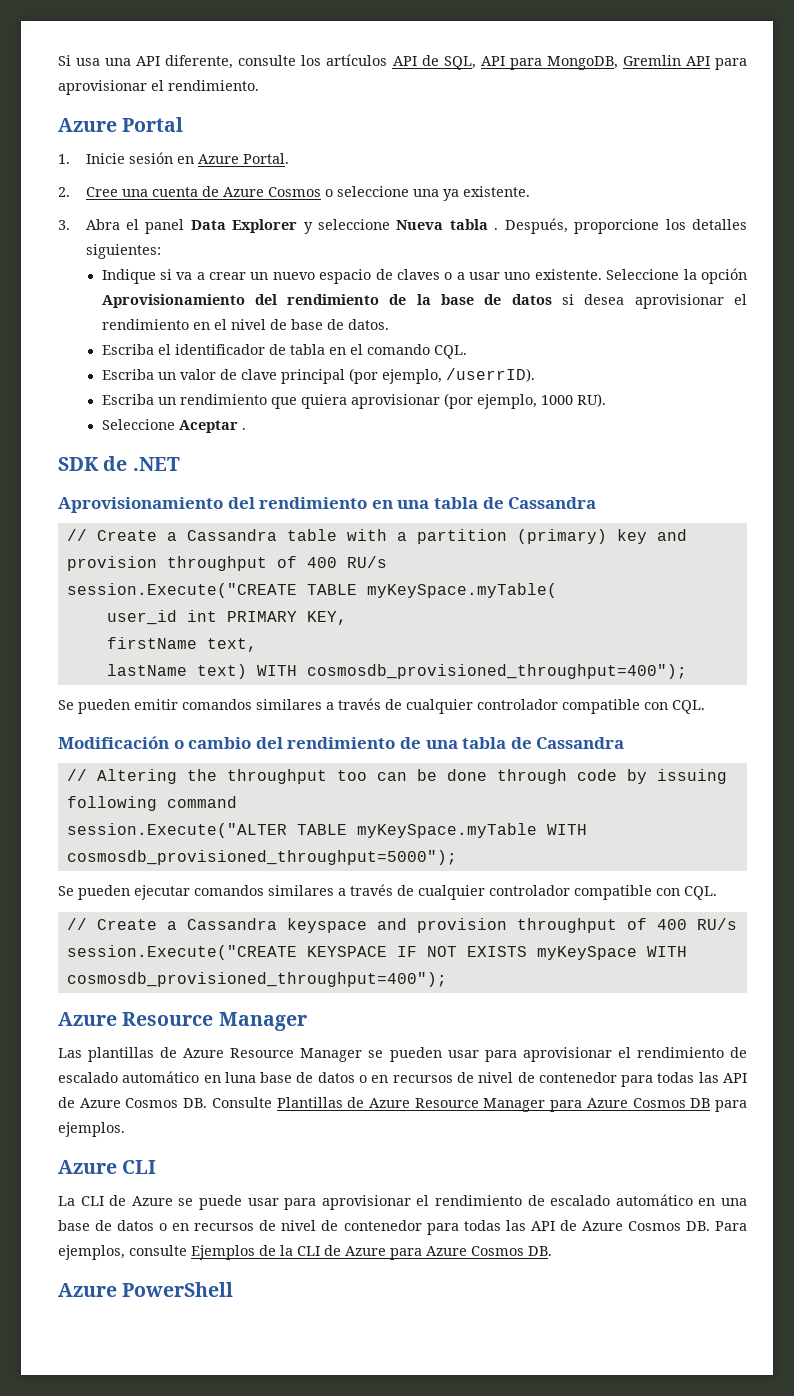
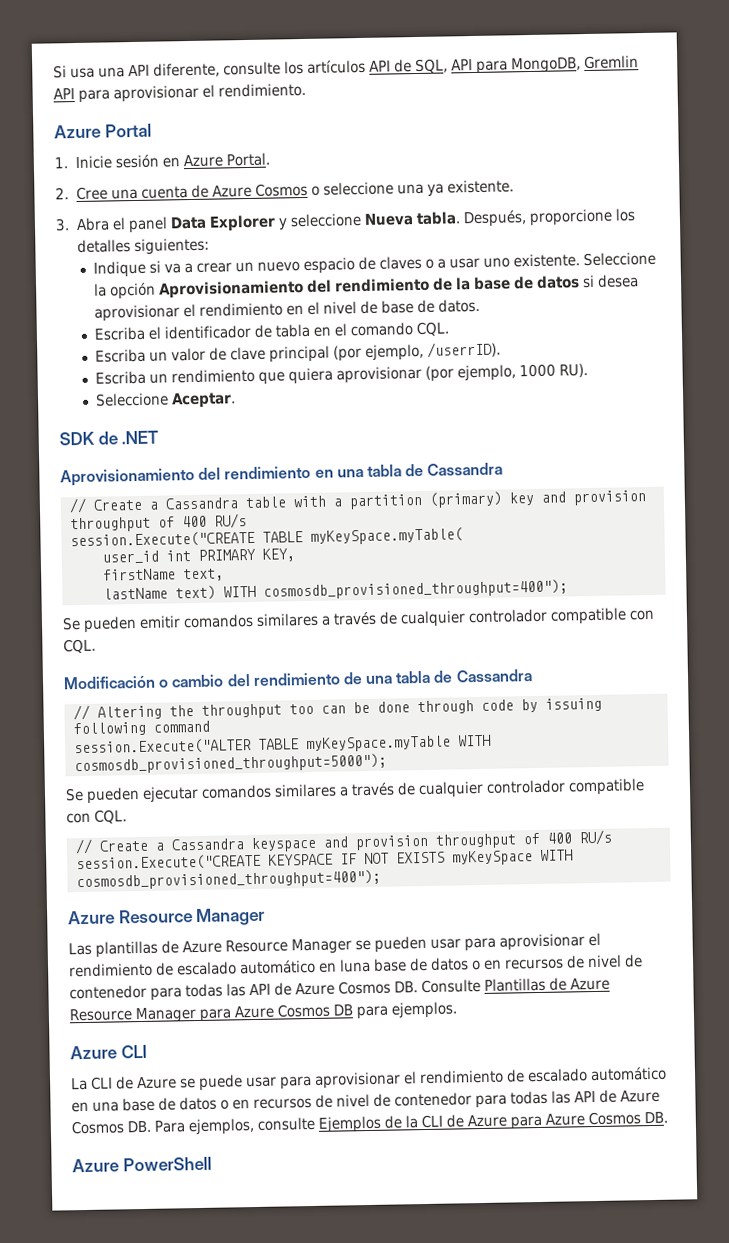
[449,219,499,230] tabla . -> [416,211,462,226] tabla.
[178,420,246,433] Aceptar . -> [171,392,237,409] Aceptar.

